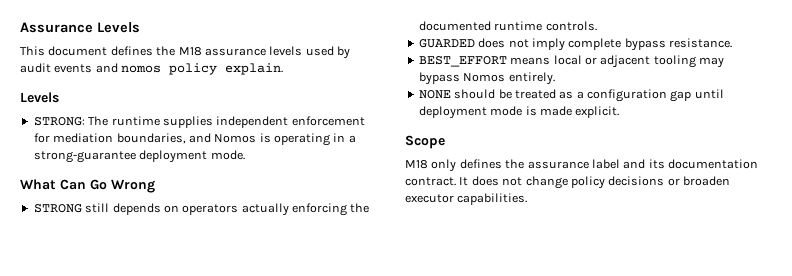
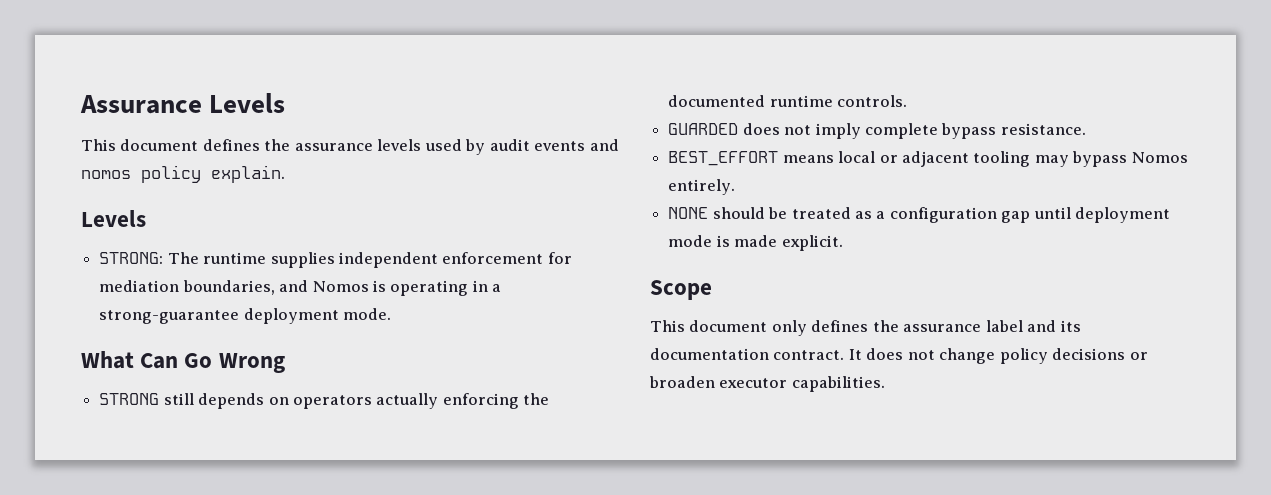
[178,47,202,56] M18 -> (291, 145) none
[405,160,428,169] M18 -> [650,320,768,332] This document

